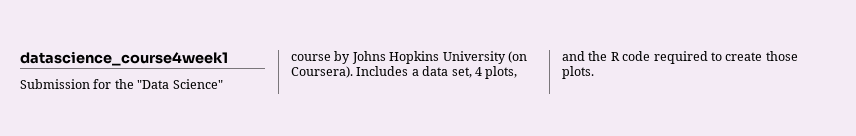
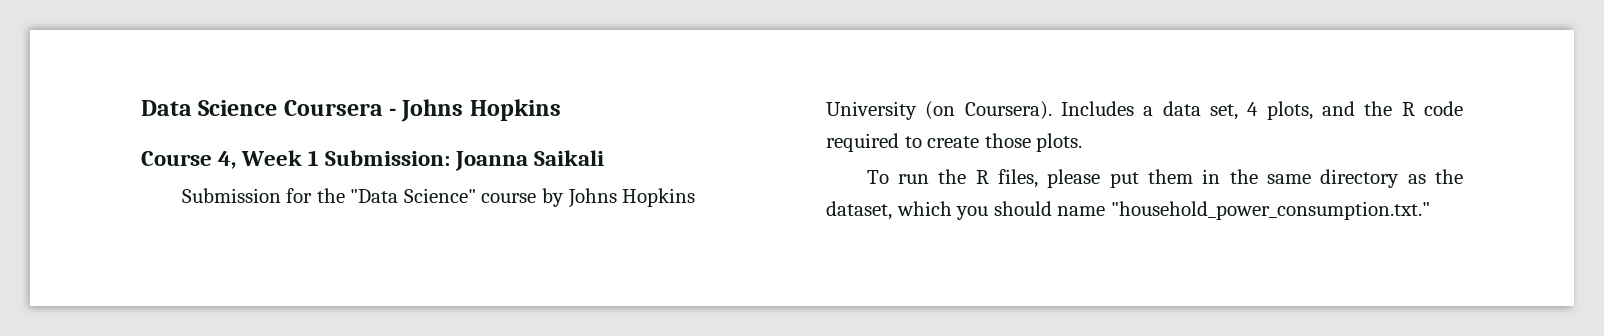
[20,51,228,66] datascience_course4week1 -> [141,99,561,122] [141,150,605,171] Data Science Coursera - Johns Hopkins // Course 4, Week 1 Submission: Joanna Saikali
(594, 72) none -> [866,169,1464,188] [826,201,1430,220] // To run the R files, please put them in the same directory as the dataset, which you should name "household_power_consumption.txt."

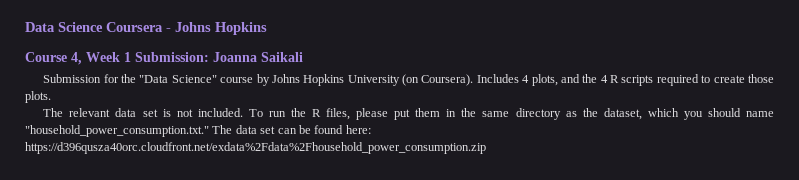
[1143,101,1238,120] a data set, -> (519, 78) none
[1401,101,1463,116] R code -> [600,75,654,86] 4 R scripts
(1083, 142) none -> [43,108,243,117] The relevant data set is not included.
(1430, 210) none -> [212,125,371,134] [25,142,486,154] The data set can be found here: https://d396qusza40orc.cloudfront.net/exdata%2Fdata%2Fhousehold_power_consumption.zip

